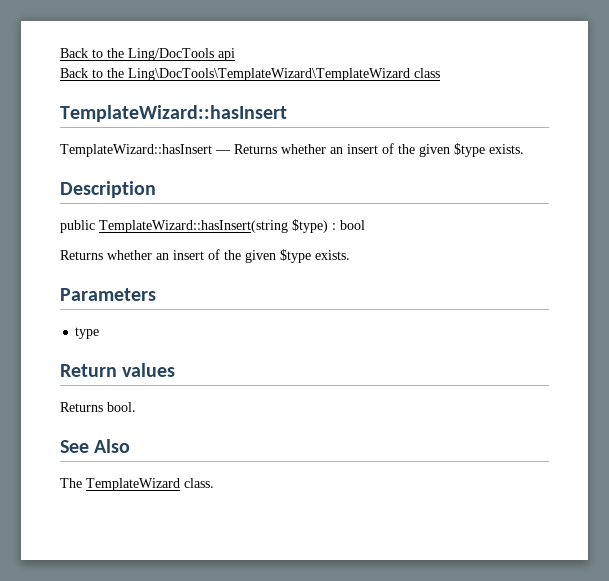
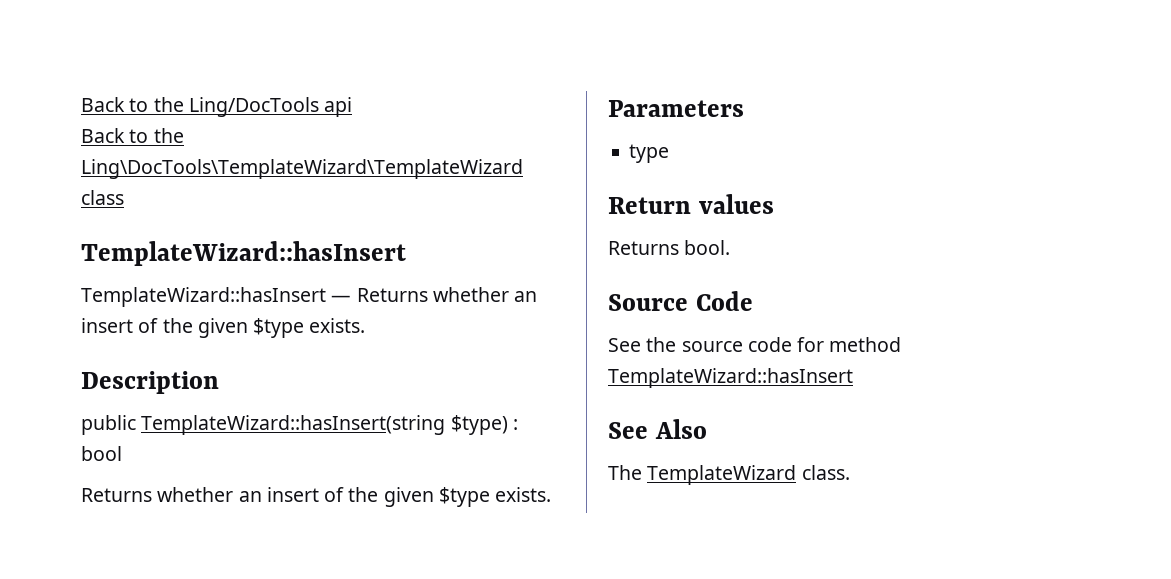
(136, 407) none -> [608,291,753,311] [608,337,902,352] [608,368,853,388] // Source Code // See the source code for method TemplateWizard::hasInsert

